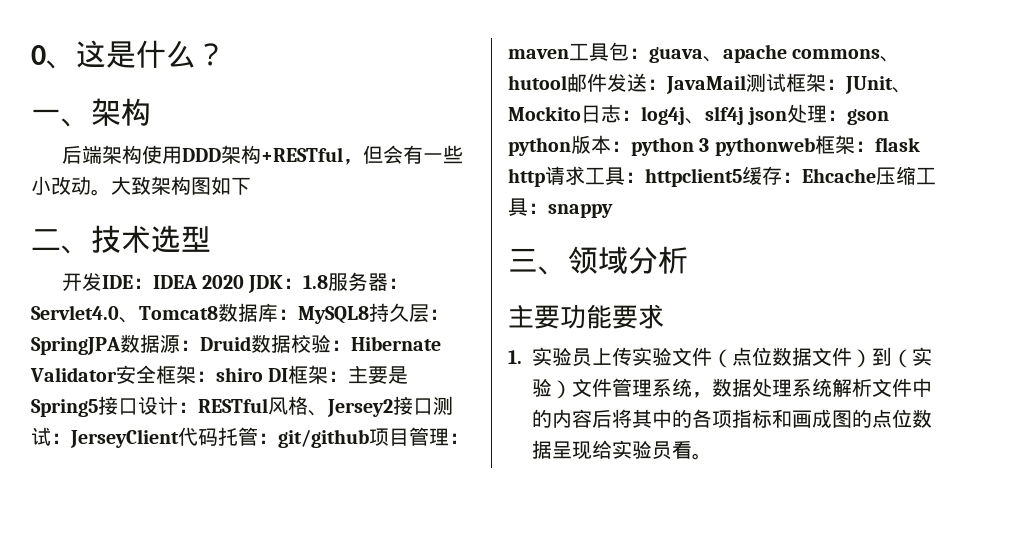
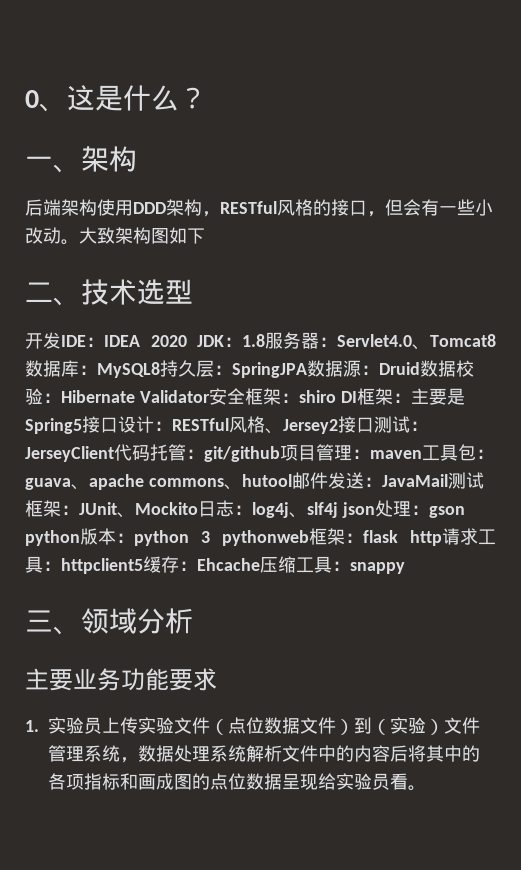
[260,147,343,162] +RESTful -> [202,199,367,217] ，RESTful风格的接口
(560, 317) none -> [73,668,121,691] 业务

